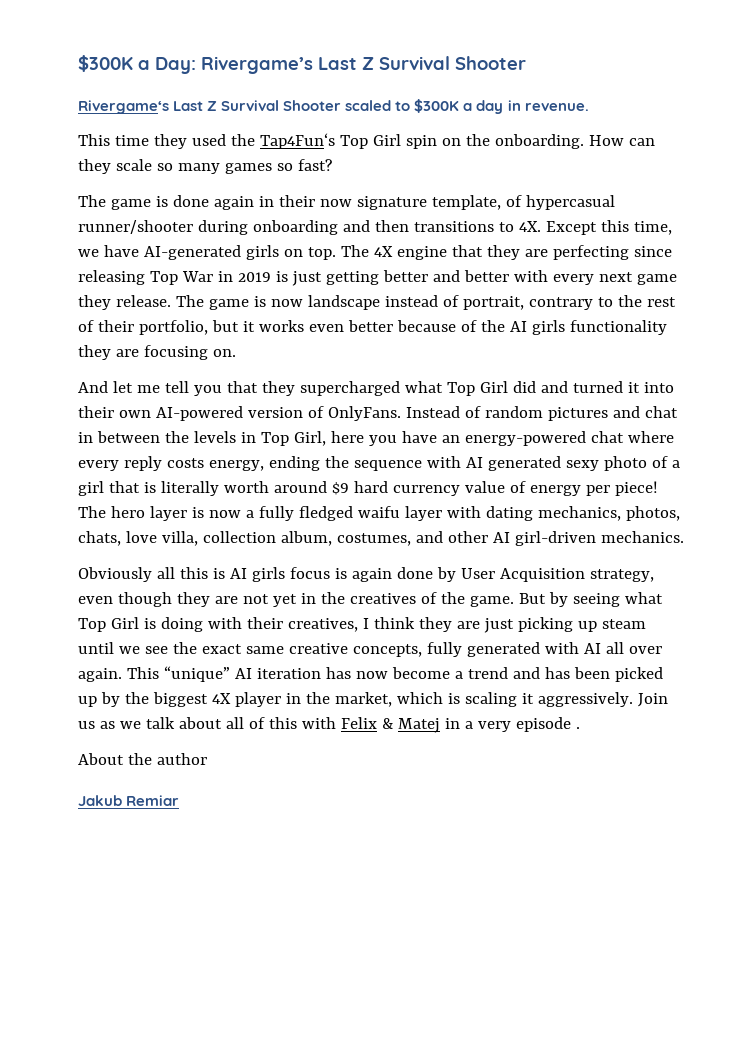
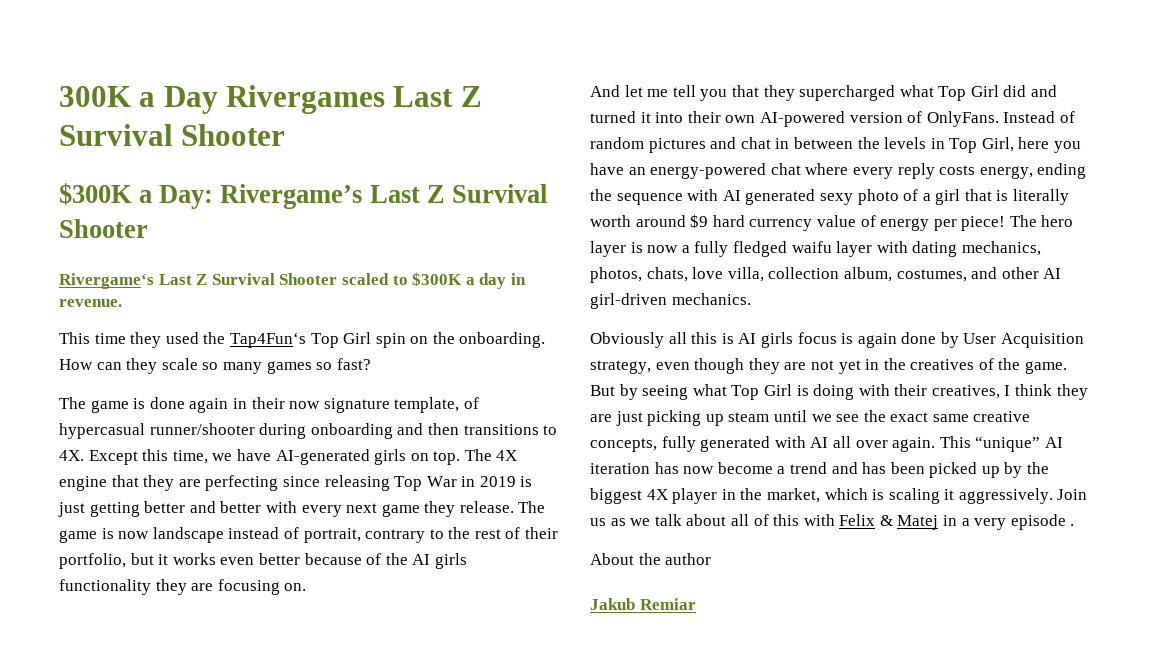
(78, 63) none -> [59,85,482,114] [59,124,286,146] 300K a Day Rivergames Last Z Survival Shooter //

